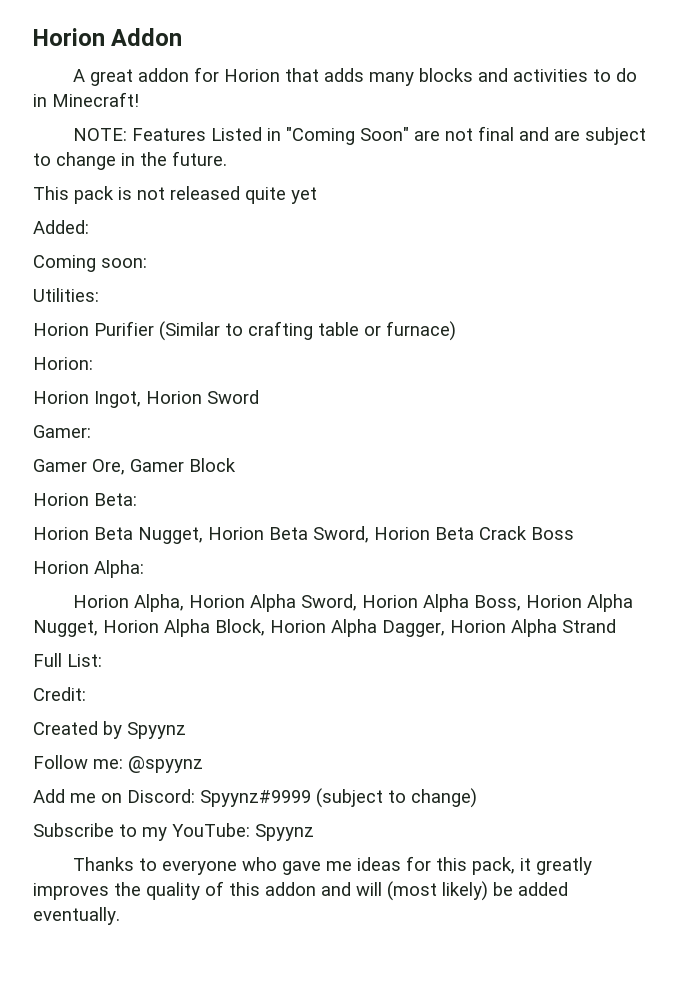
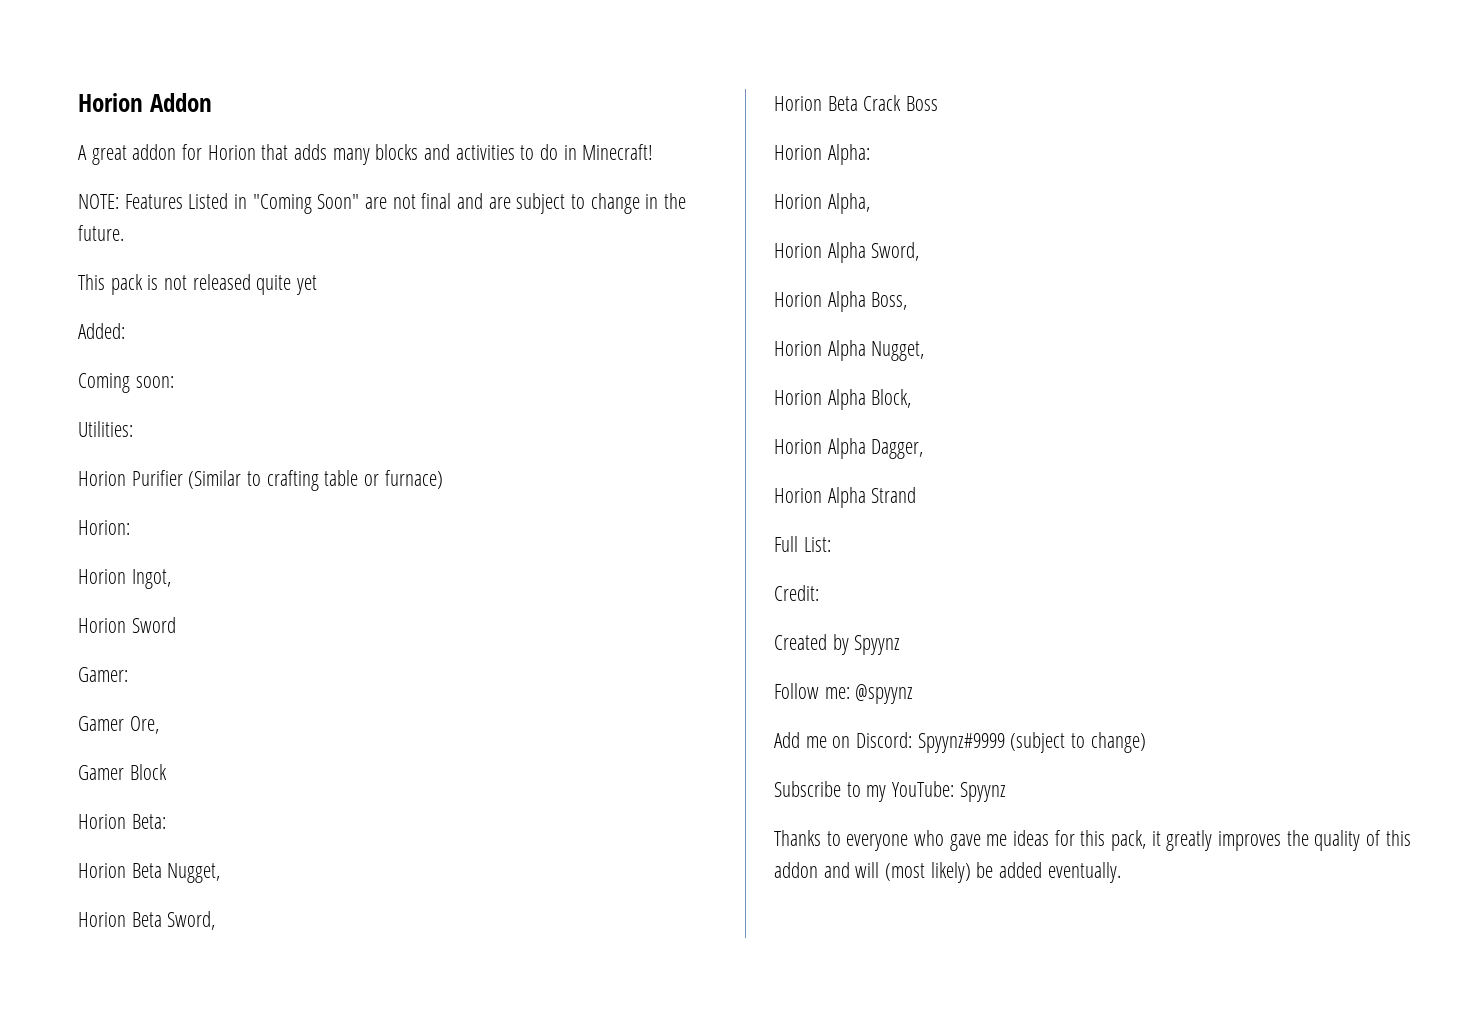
(141, 399) none -> (171, 579) //
(125, 467) none -> (159, 725) //
(203, 535) none -> (221, 873) //
(369, 534) none -> (216, 920) //
(184, 603) none -> (870, 203) //
(357, 602) none -> (920, 251) //
(521, 603) none -> (908, 301) //
(98, 628) none -> (925, 351) //
(265, 627) none -> (912, 398) //
(445, 628) none -> (924, 449) //

